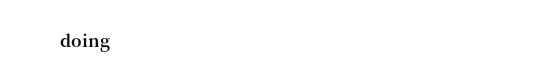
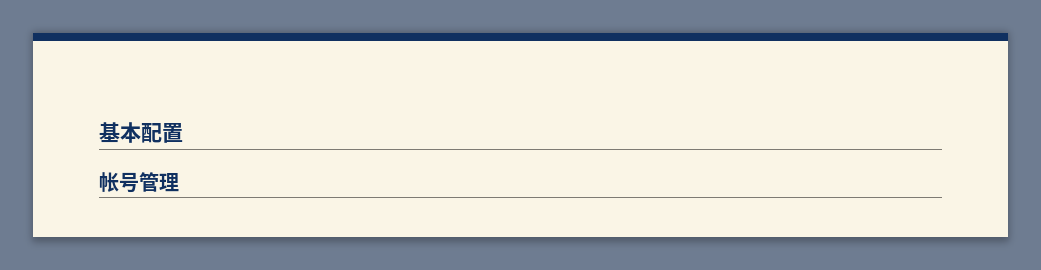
[60,33,110,52] doing -> [99,122,183,143] [99,172,179,193] 基本配置 // 帐号管理

